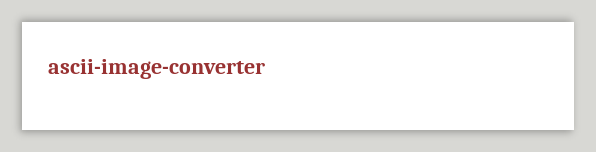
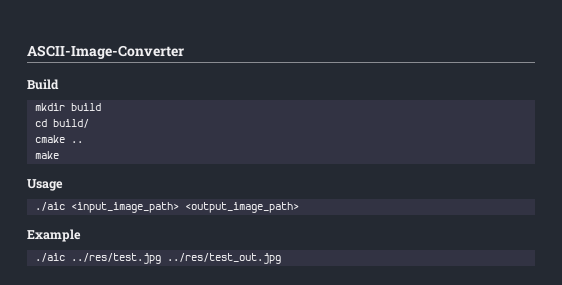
[48,59,265,79] ascii-image-converter -> [27,45,184,59] [27,79,59,90] [34,103,101,111] [34,119,89,128] [34,135,83,143] [34,151,59,159] [27,179,63,191] [34,202,299,213] [27,229,81,242] [34,253,281,264] ASCII-Image-Converter // Build // mkdir build // cd build/ // cmake .. // make // Usage // ./aic <input_image_path> <output_image_path> // Example // ./aic ../res/test.jpg ../res/test_out.jpg

